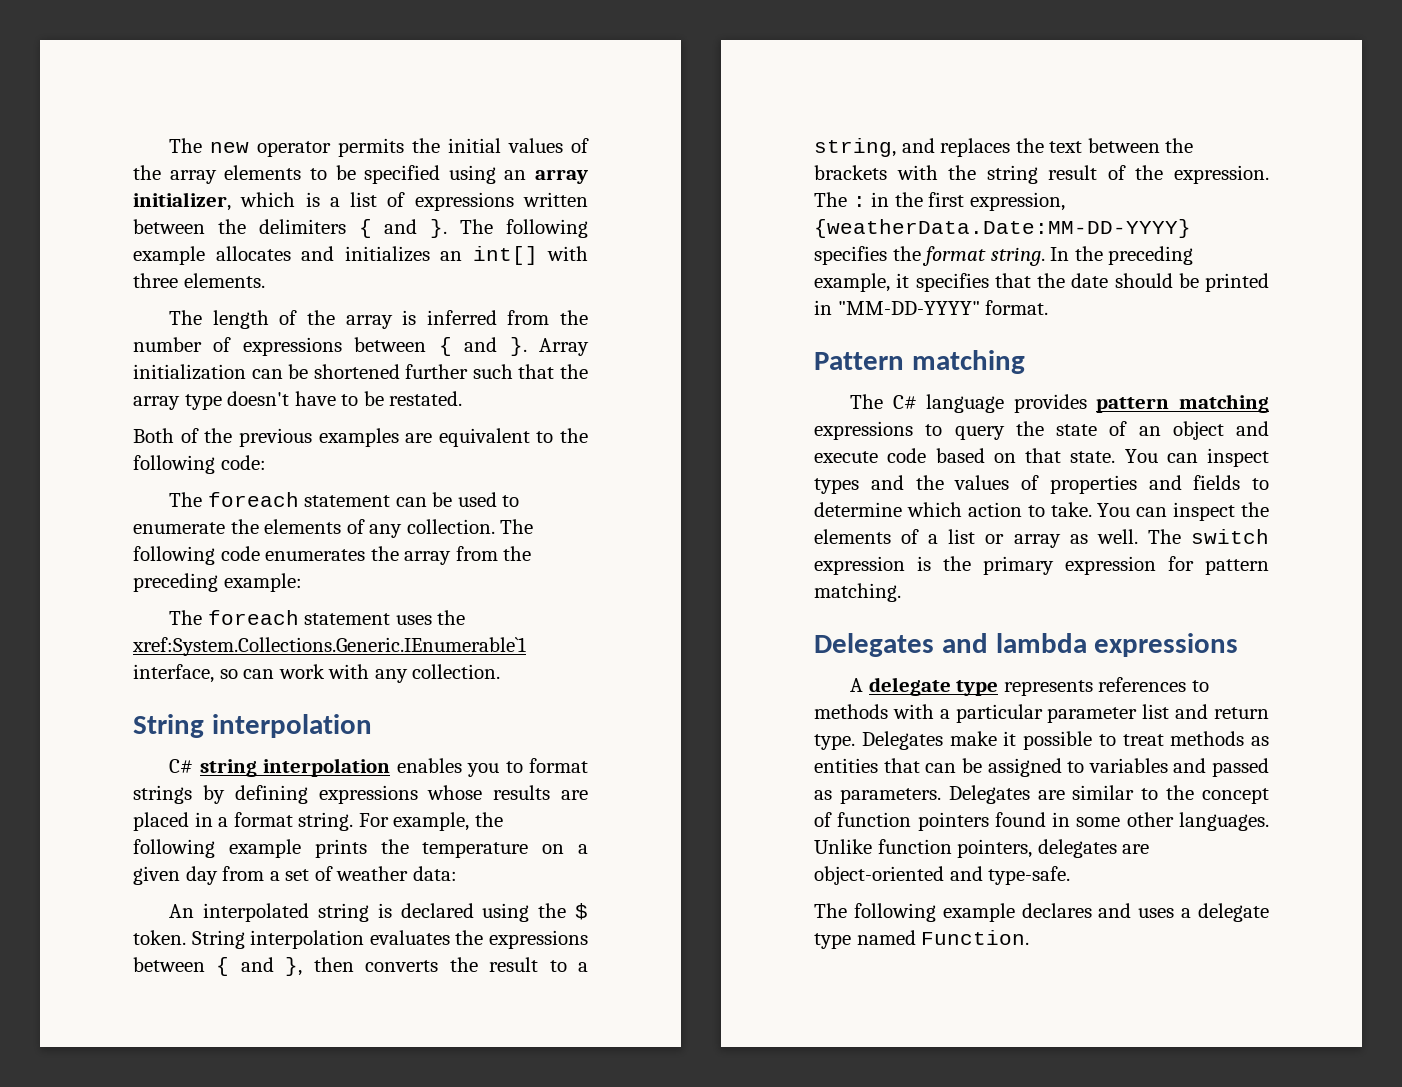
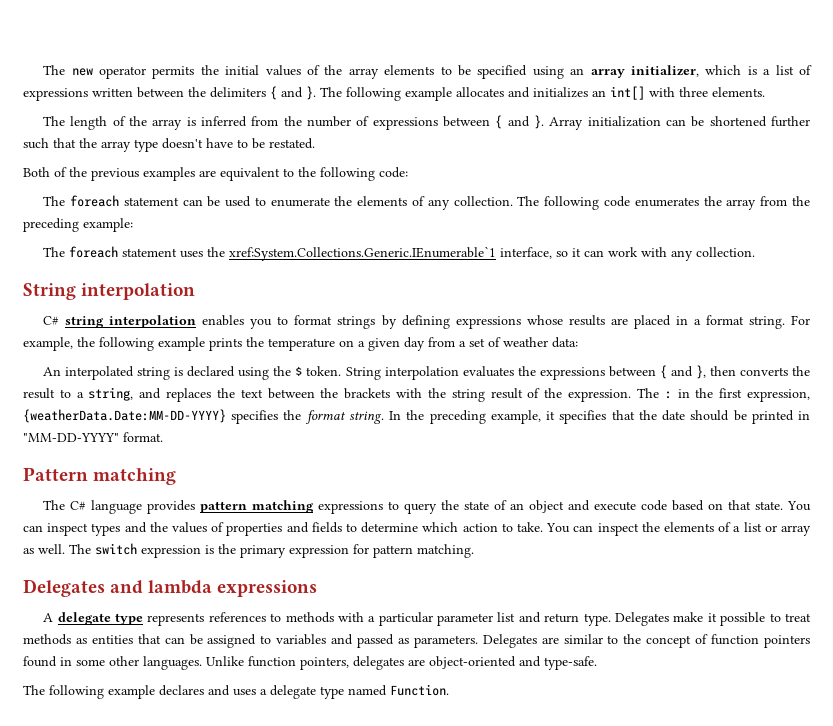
(238, 674) none -> [572,248,582,257] it

